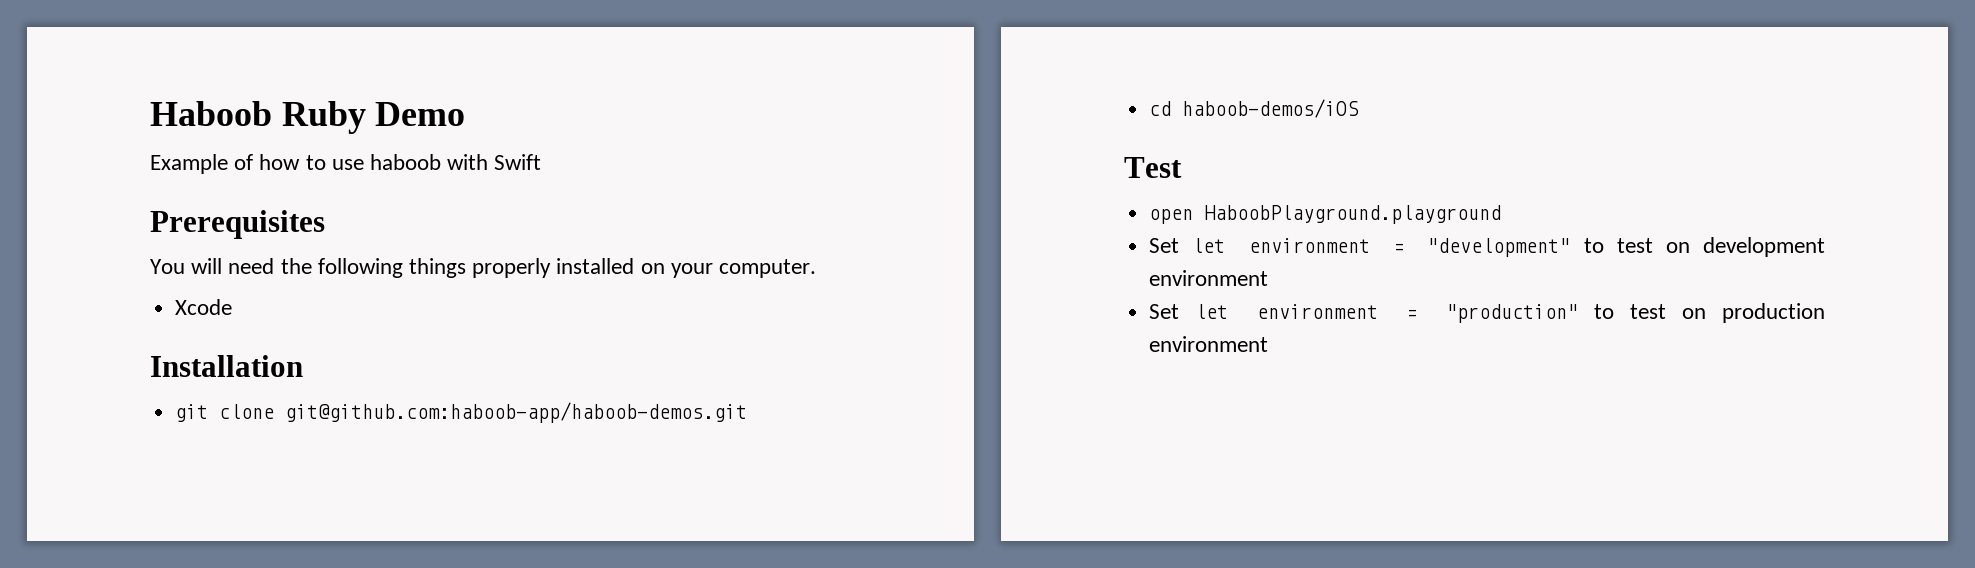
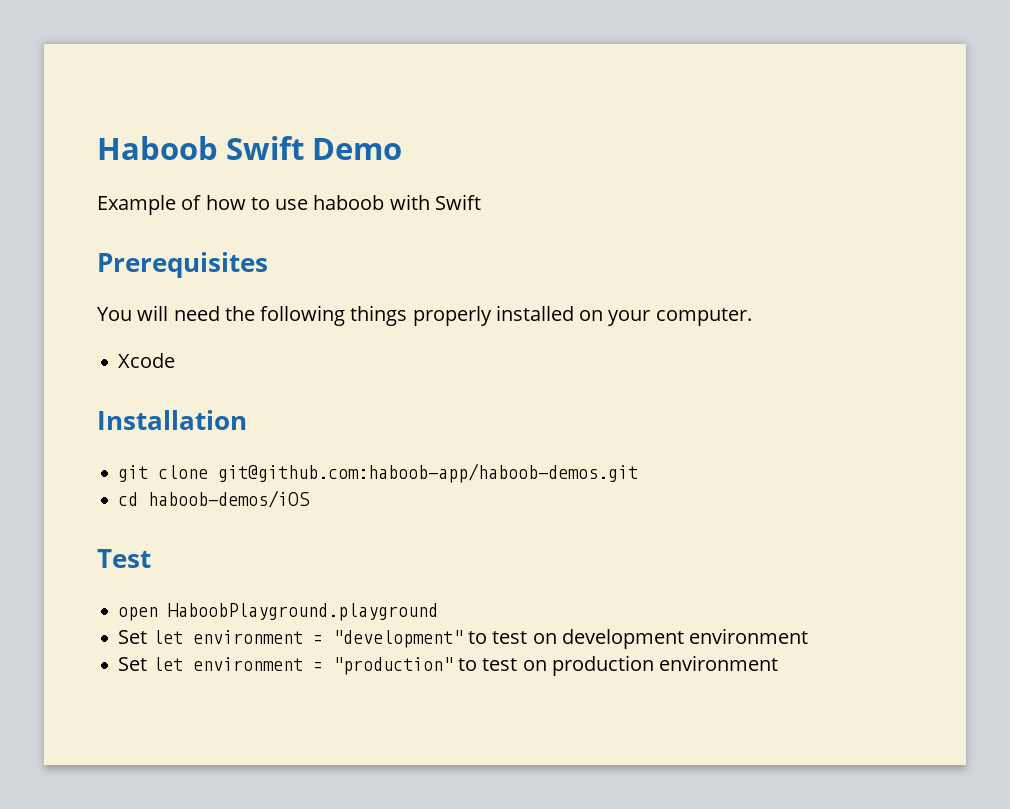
[281,101,366,134] Ruby -> [226,136,305,160] Swift

